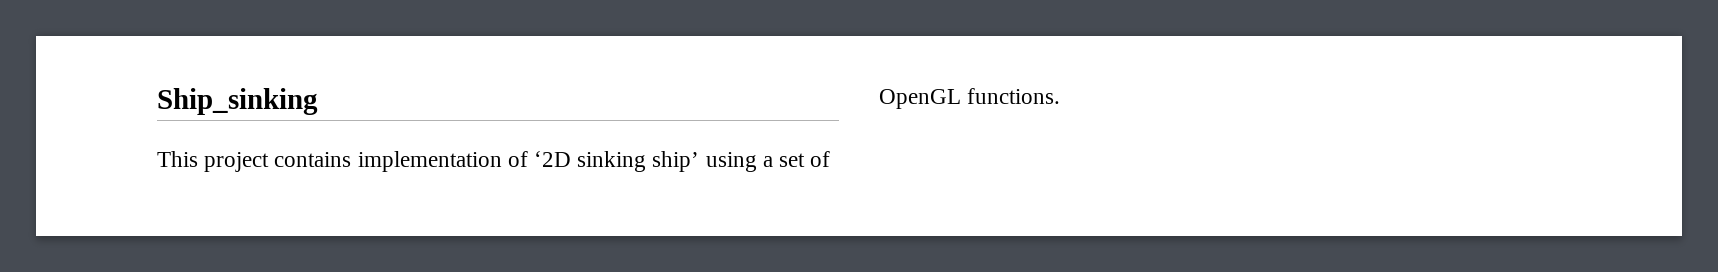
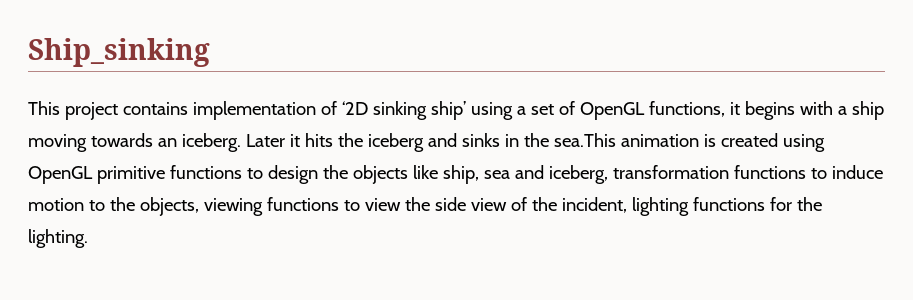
[967,88,1061,104] functions. -> [648,101,884,120] [28,133,825,152] [28,165,883,184] [28,197,822,216] [28,229,88,248] functions, it begins with a ship moving towards an iceberg. Later it hits the iceberg and sinks in the sea.This animation is created using OpenGL primitive functions to design the objects like ship, sea and iceberg, transformation functions to induce motion to the objects, viewing functions to view the side view of the incident, lighting functions for the lighting.

